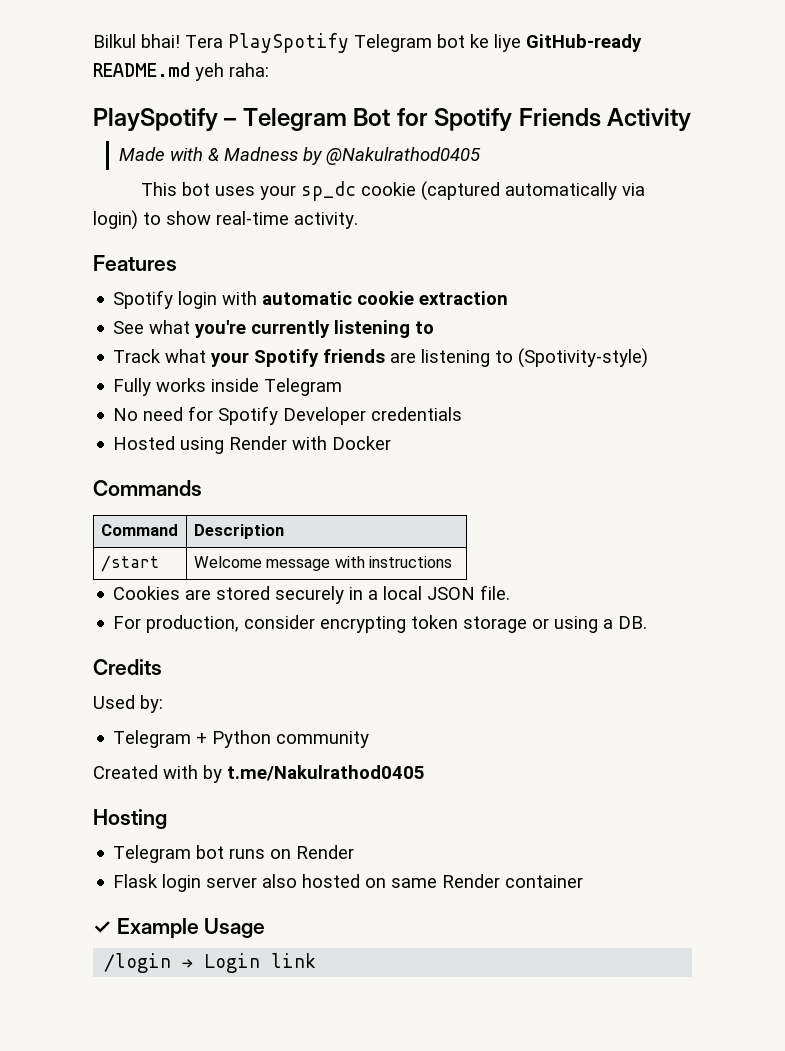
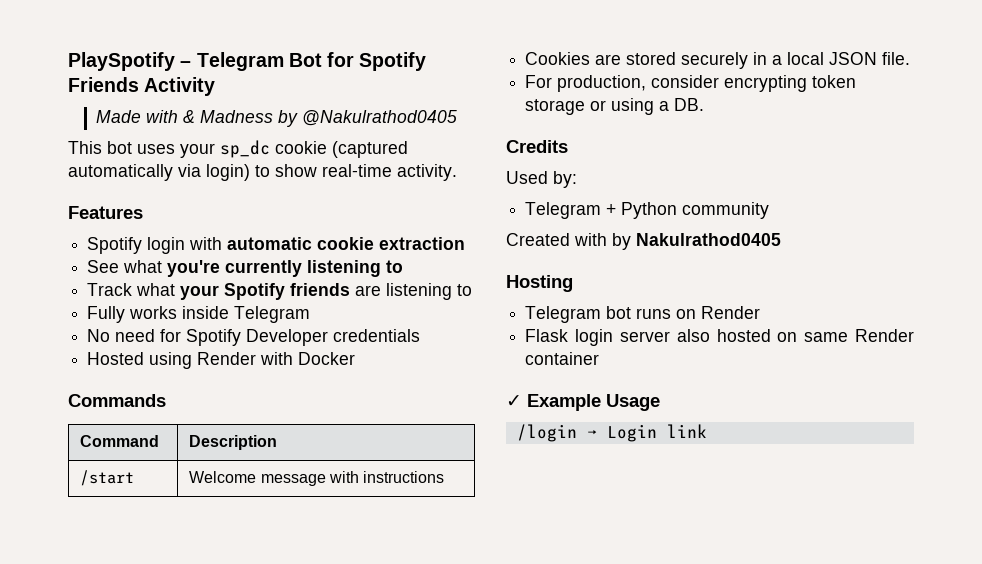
[93,33,642,53] [93,62,269,81] Bilkul bhai! Tera PlaySpotify Telegram bot ke liye GitHub-ready README.md yeh raha: // -> (68, 61) none
[518,348,649,368] (Spotivity-style) -> (473, 290) none
[227,765,425,781] t.me/Nakulrathod0405 -> [636,233,781,246] Nakulrathod0405

